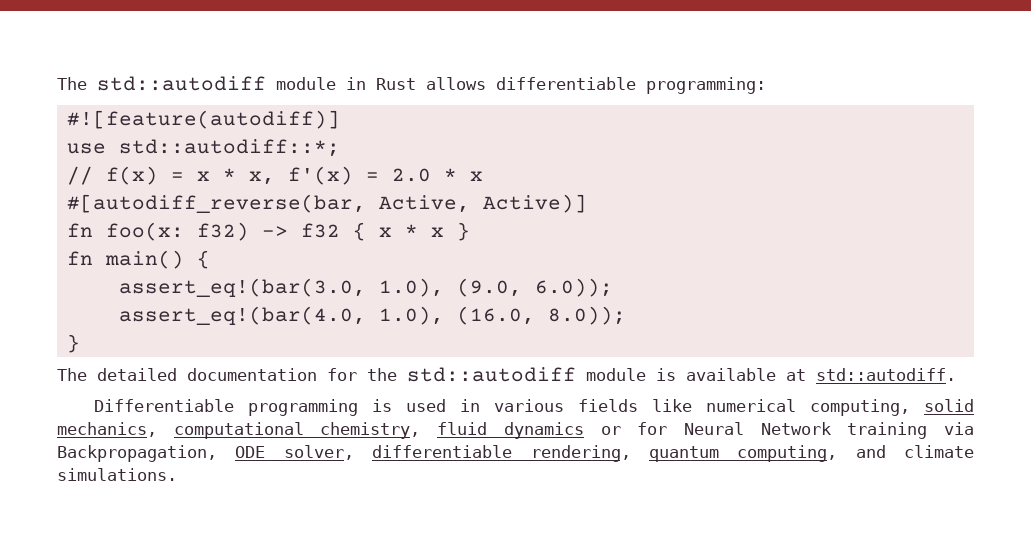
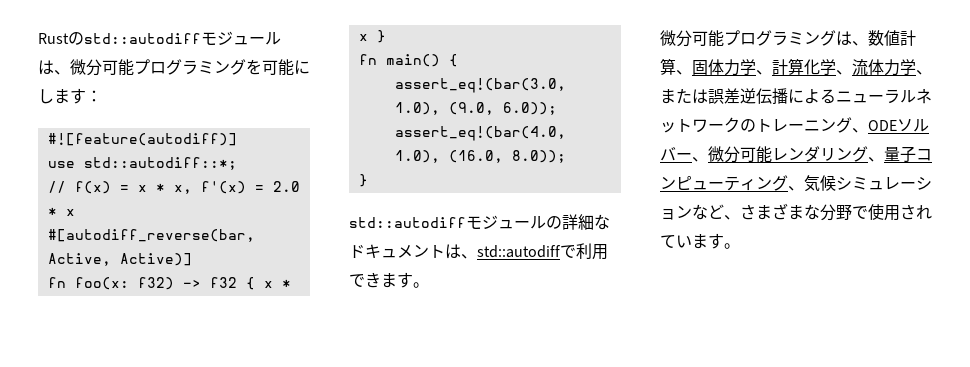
[57,76,766,94] The std::autodiff module in Rust allows differentiable programming: -> [38,31,281,45] [38,59,310,76] [38,88,102,104] Rustのstd::autodiffモジュールは、微分可能プログラミングを可能にします：
[57,367,956,382] [93,399,974,416] [57,422,975,439] [57,445,974,462] [57,468,177,481] The detailed documentation for the std::autodiff module is available at std::autodiff. // Differentiable programming is used in various fields like numerical computing, solid mechanics, computational chemistry, fluid dynamics or for Neural Network training via Backpropagation, ODE solver, differentiable rendering, quantum computing, and climate simulations. -> [349,214,610,230] [349,243,608,260] [349,272,429,288] [660,30,916,47] [660,58,932,76] [660,88,932,105] [660,117,929,133] [660,146,932,163] [660,175,932,192] [660,203,932,221] [660,233,740,249] std::autodiffモジュールの詳細なドキュメントは、std::autodiffで利用できます。 // 微分可能プログラミングは、数値計算、固体力学、計算化学、流体力学、または誤差逆伝播によるニューラルネットワークのトレーニング、ODEソルバー、微分可能レンダリング、量子コンピューティング、気候シミュレーションなど、さまざまな分野で使用されています。

